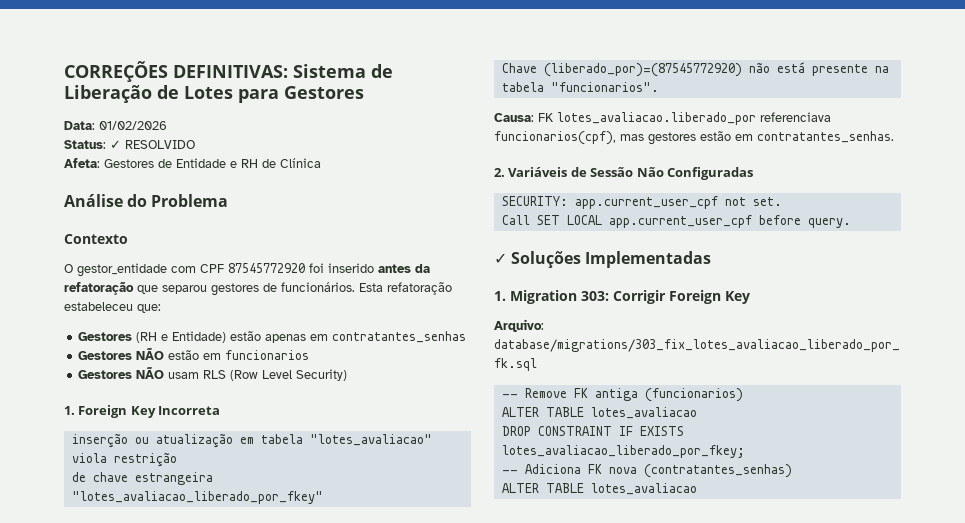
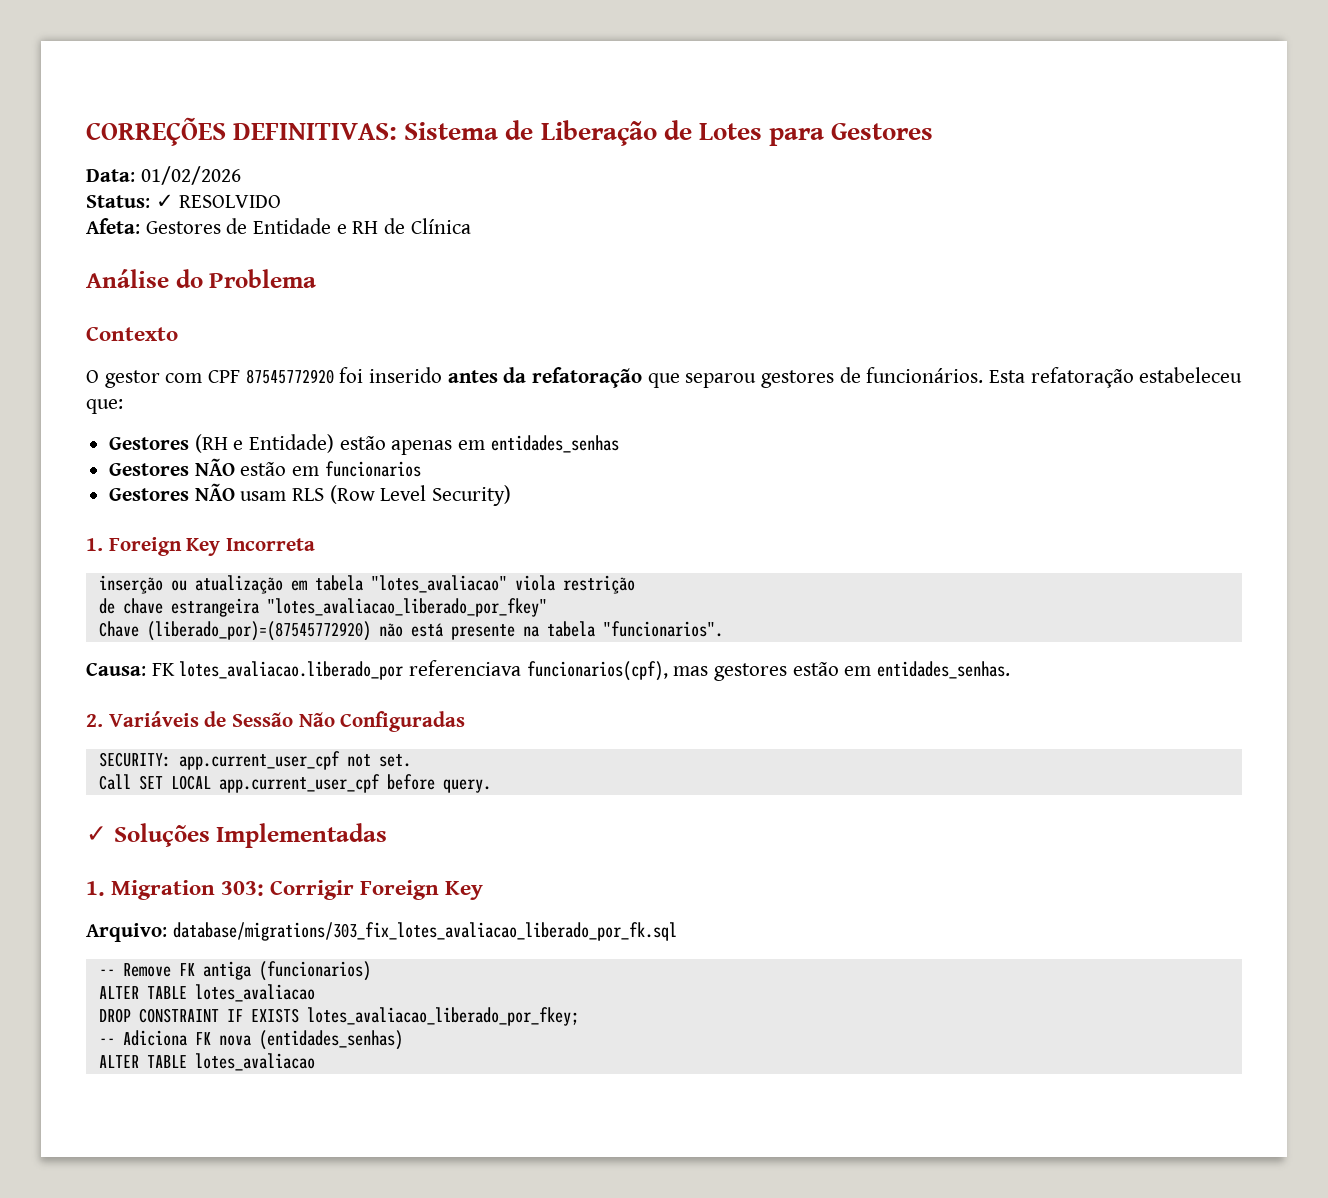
[77,263,167,277] gestor_entidade -> [104,370,160,388] gestor
[332,331,467,343] contratantes_senhas -> [490,435,619,453] entidades_senhas
[757,131,894,143] contratantes_senhas. -> [877,661,1011,679] entidades_senhas.
[643,464,792,478] (contratantes_senhas) -> [258,1030,403,1050] (entidades_senhas)

